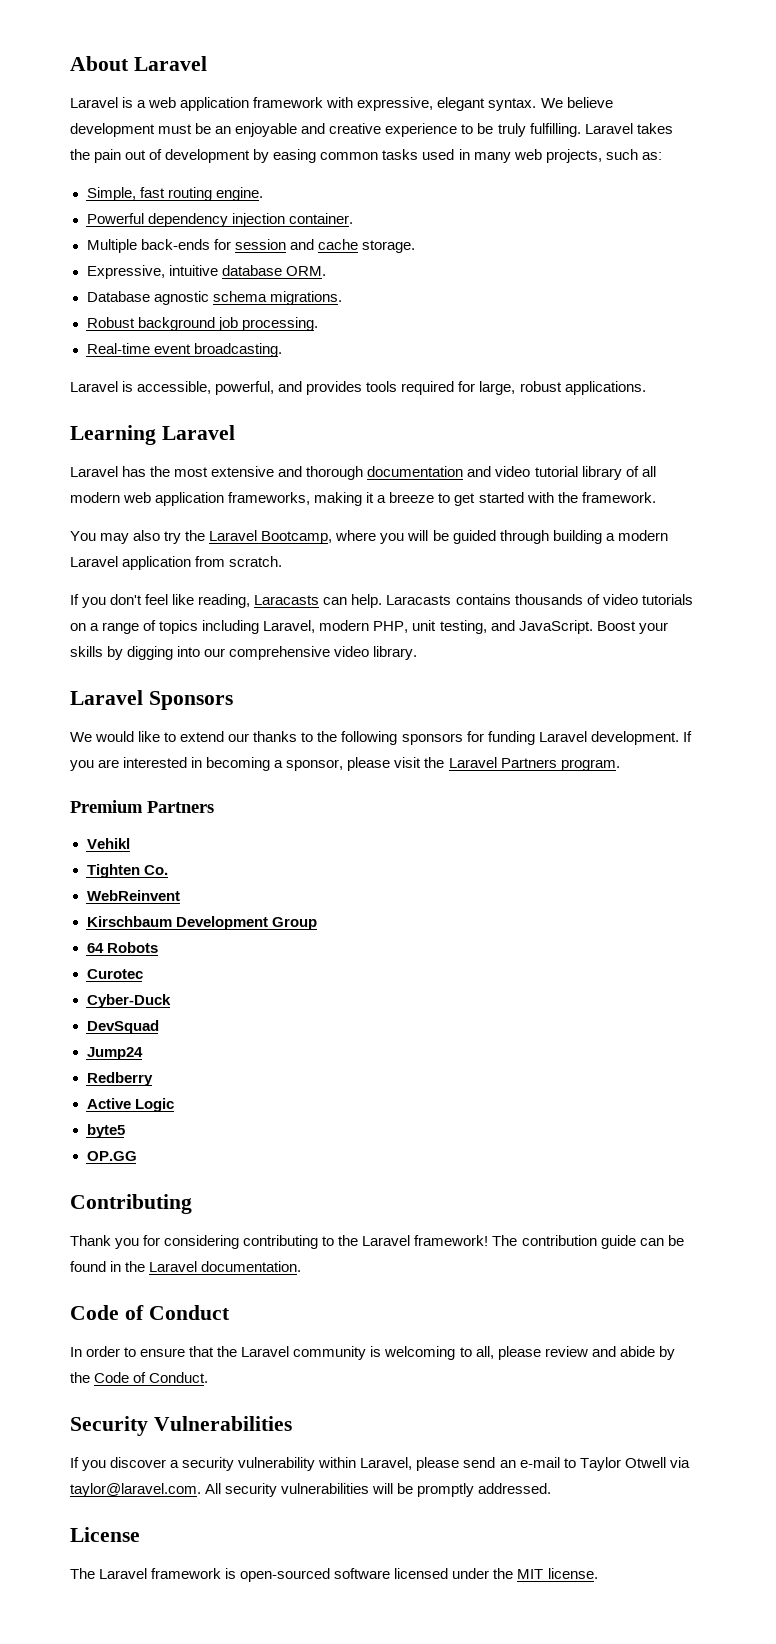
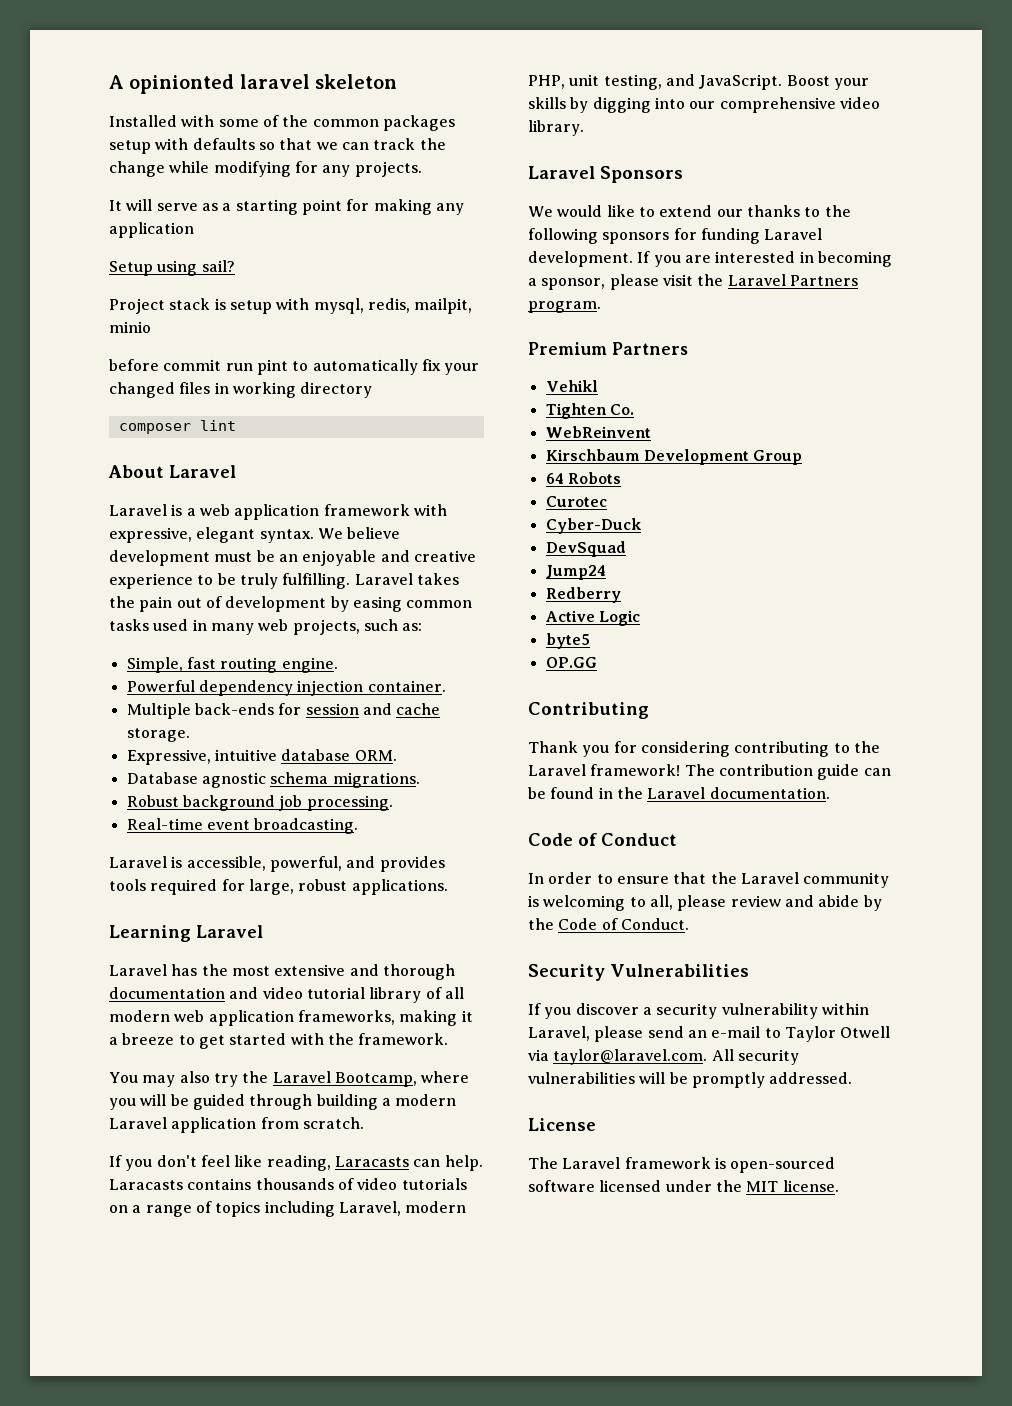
(70, 63) none -> [109,74,398,94] [109,115,455,131] [109,138,446,154] [109,161,422,177] [109,199,464,215] [109,222,194,238] [109,260,235,276] [109,298,473,314] [109,321,151,333] [109,359,480,375] [109,382,373,398] [118,420,236,434] A opinionted laravel skeleton // Installed with some of the common packages setup with defaults so that we can track the change while modifying for any projects. // It will serve as a starting point for making any application // Setup using sail? // Project stack is setup with mysql, redis, mailpit, minio // before commit run pint to automatically fix your changed files in working directory // composer lint //

